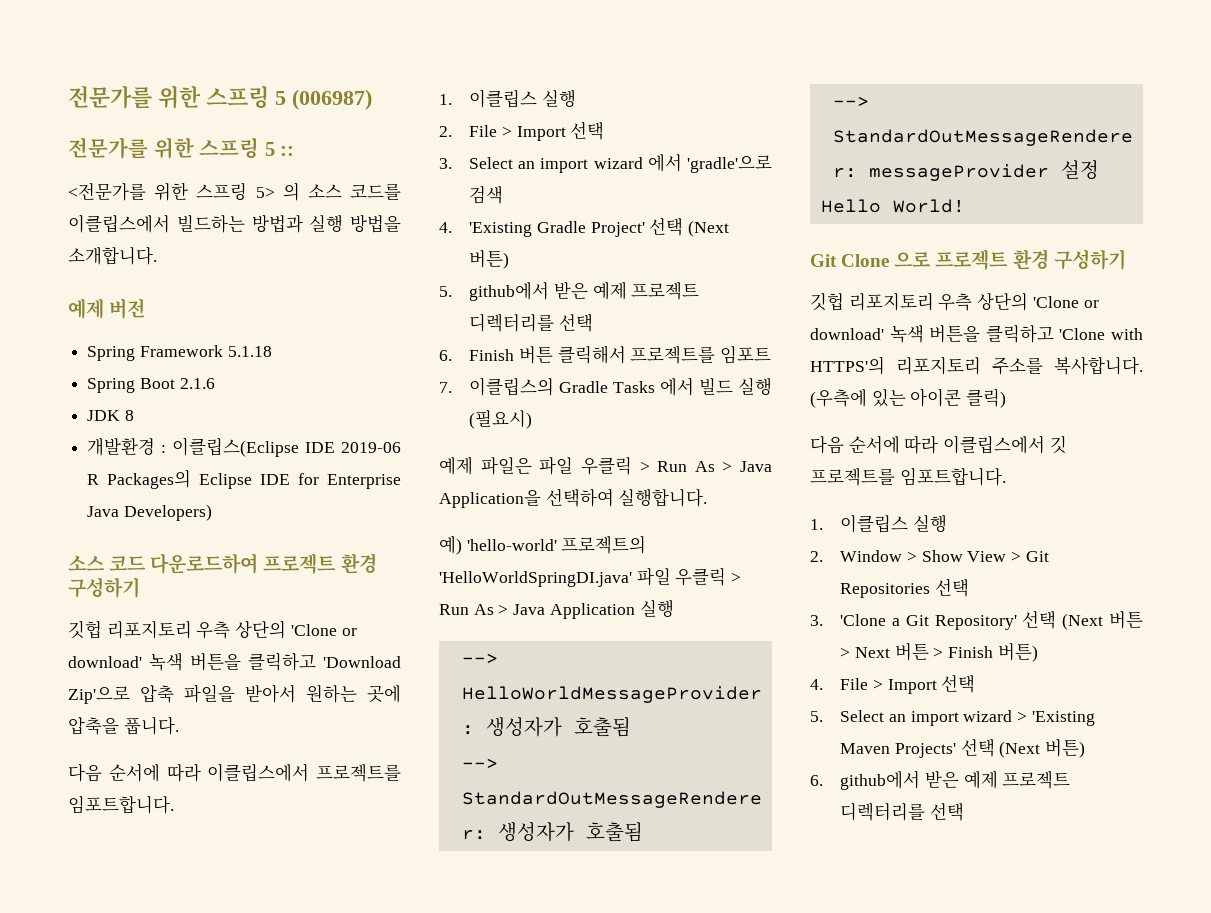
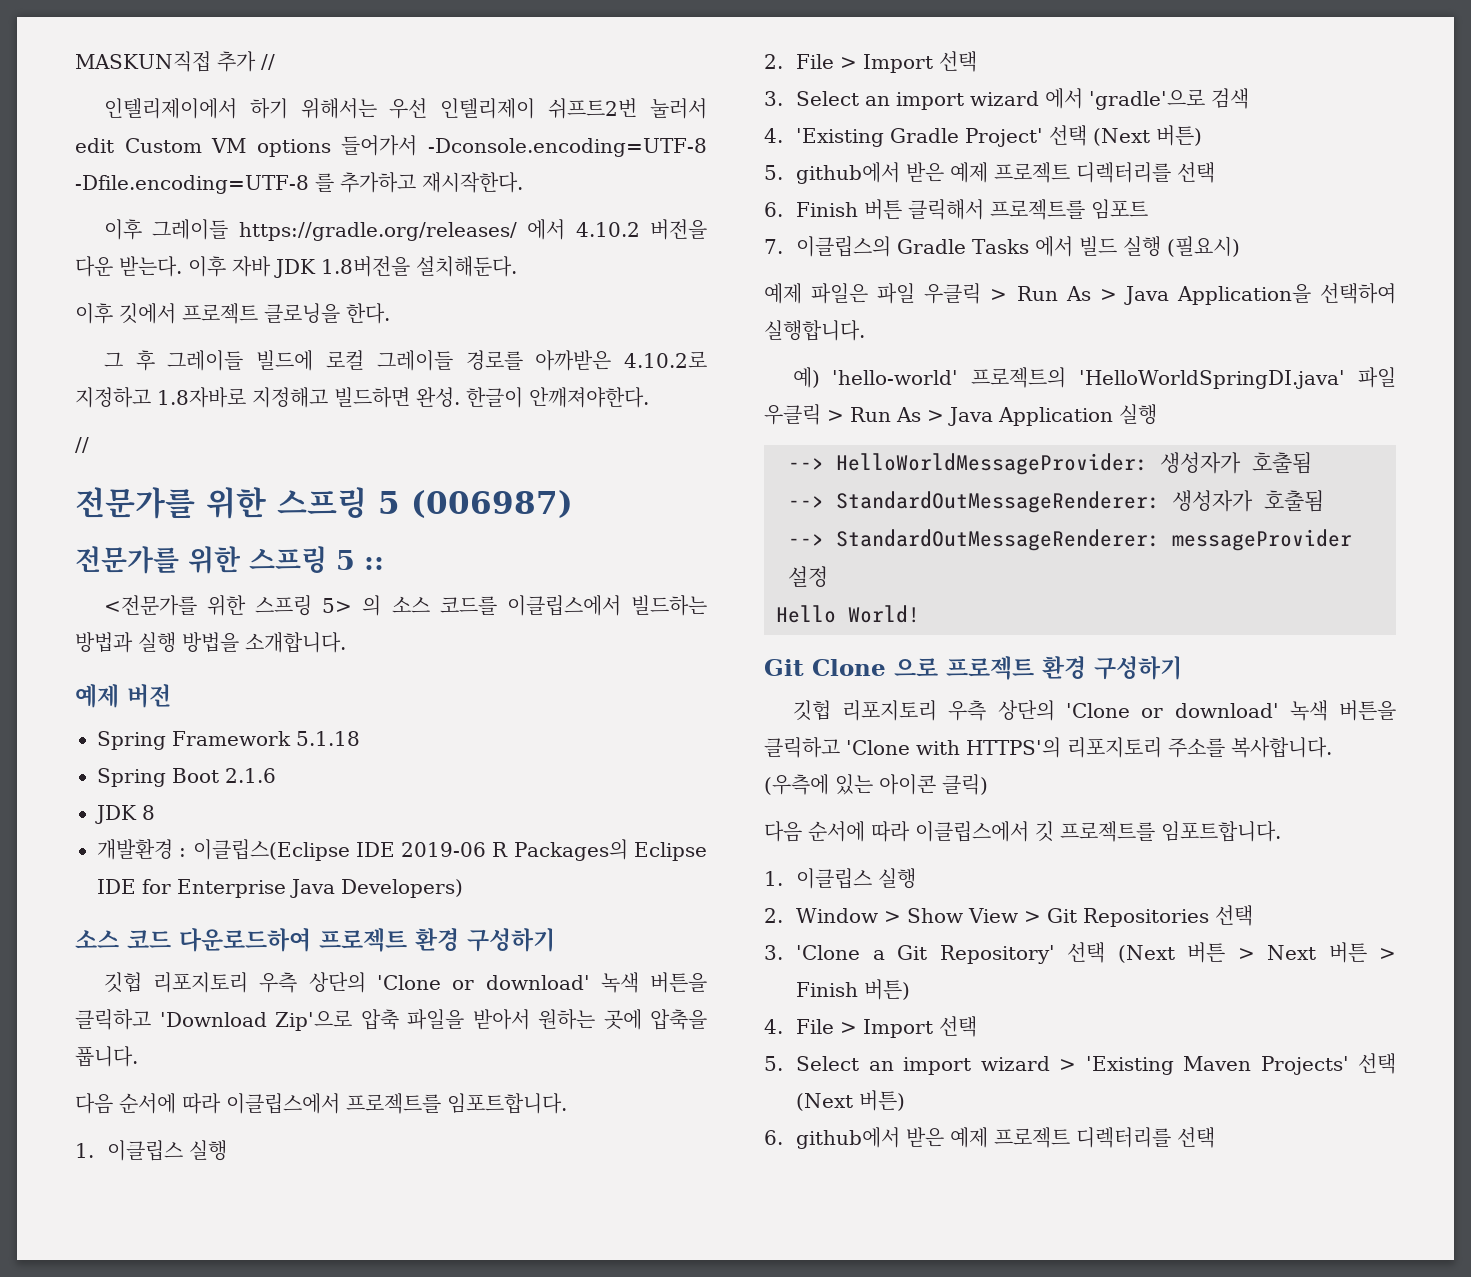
(68, 97) none -> [75,51,275,72] [103,98,707,119] [75,135,708,157] [75,172,523,194] [103,219,707,241] [75,256,517,278] [75,303,390,324] [103,350,707,371] [75,387,649,408] [75,437,89,453] MASKUN직접 추가 // // 인텔리제이에서 하기 위해서는 우선 인텔리제이 쉬프트2번 눌러서 edit Custom VM options 들어가서 -Dconsole.encoding=UTF-8 -Dfile.encoding=UTF-8 를 추가하고 재시작한다. // 이후 그레이들 https://gradle.org/releases/ 에서 4.10.2 버전을 다운 받는다. 이후 자바 JDK 1.8버전을 설치해둔다. // 이후 깃에서 프로젝트 클로닝을 한다. // 그 후 그레이들 빌드에 로컬 그레이들 경로를 아까받은 4.10.2로 지정하고 1.8자바로 지정해고 빌드하면 완성. 한글이 안깨져야한다. // // //

